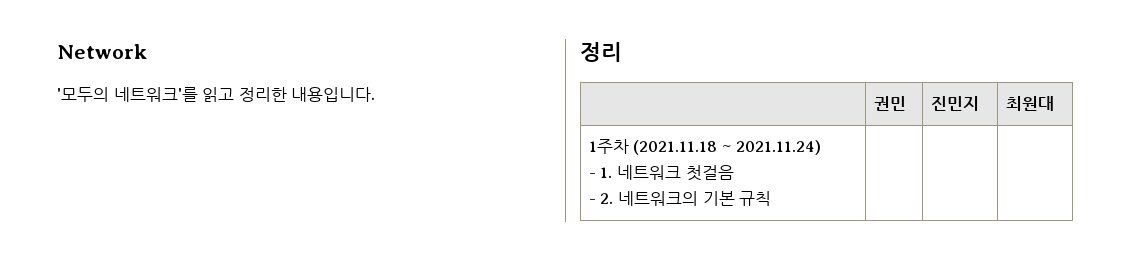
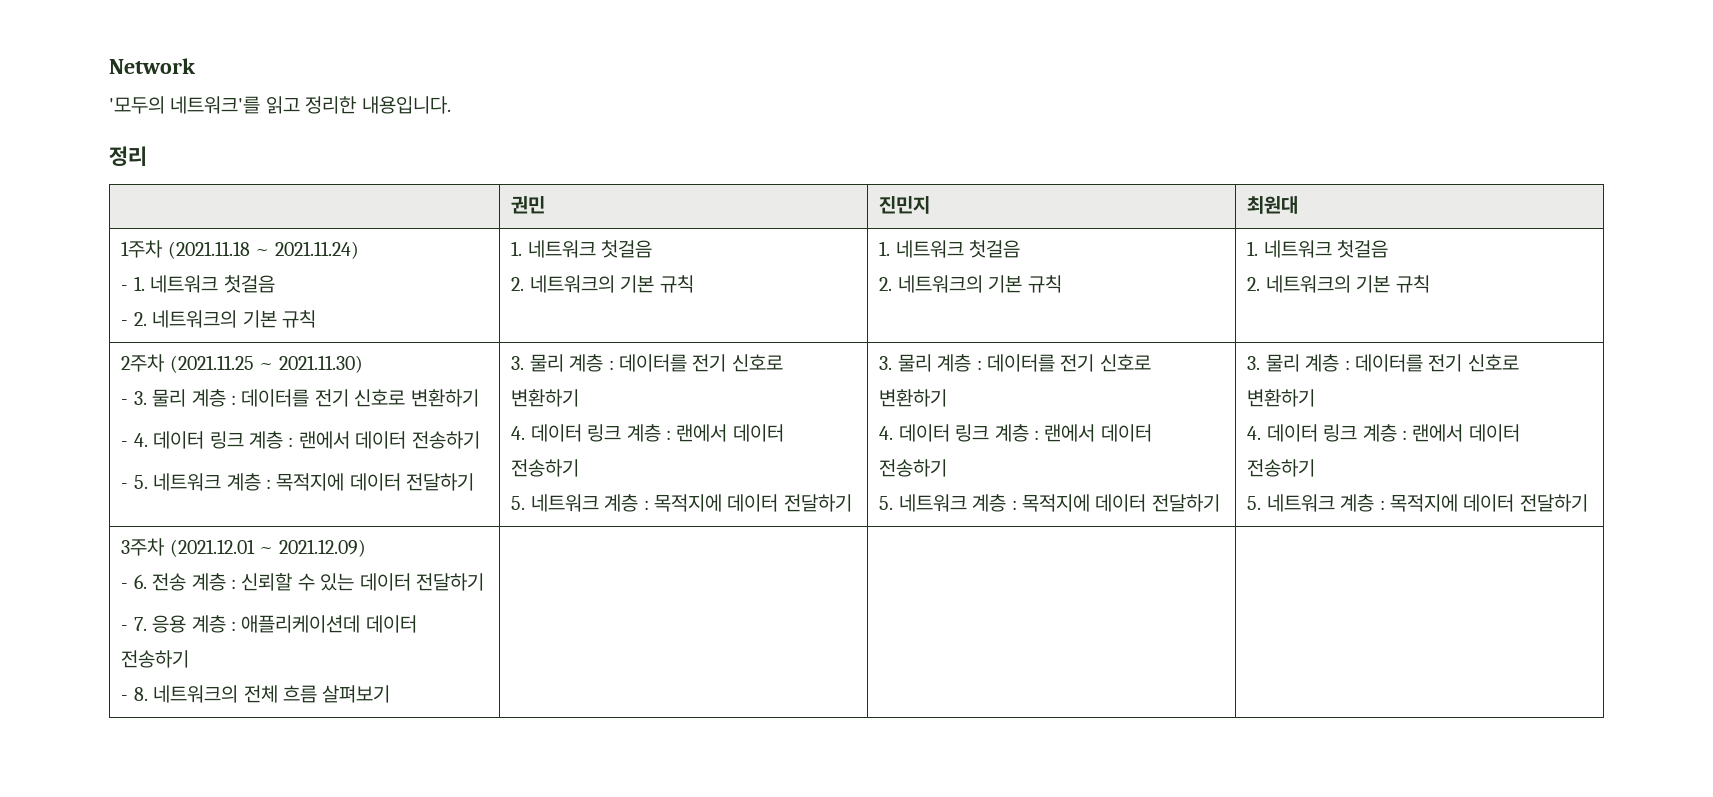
(772, 198) none -> [511,240,653,258] [511,275,694,293] [879,240,1021,258] [879,275,1062,293] [1247,240,1389,258] [1247,275,1430,293] [121,354,363,373] [121,389,479,407] [121,431,480,449] [121,473,475,491] [511,354,783,372] [511,389,580,407] [511,424,784,442] [511,459,580,477] [511,494,852,512] [879,354,1151,372] [879,389,948,407] [879,424,1152,442] [879,459,948,477] [879,494,1220,512] [1247,354,1519,372] [1247,389,1316,407] [1247,424,1520,442] [1247,459,1316,477] [1247,494,1588,512] [121,538,366,557] [121,573,485,591] [121,615,417,633] [121,650,190,668] [121,685,391,703] | 1. 네트워크 첫걸음 // 2. 네트워크의 기본 규칙 | 1. 네트워크 첫걸음 // 2. 네트워크의 기본 규칙 | 1. 네트워크 첫걸음 // 2. 네트워크의 기본 규칙 // 2주차 (2021.11.25 ~ 2021.11.30) // - 3. 물리 계층 : 데이터를 전기 신호로 변환하기 // - 4. 데이터 링크 계층 : 랜에서 데이터 전송하기 // - 5. 네트워크 계층 : 목적지에 데이터 전달하기 | 3. 물리 계층 : 데이터를 전기 신호로 변환하기 // 4. 데이터 링크 계층 : 랜에서 데이터 전송하기 // 5. 네트워크 계층 : 목적지에 데이터 전달하기 | 3. 물리 계층 : 데이터를 전기 신호로 변환하기 // 4. 데이터 링크 계층 : 랜에서 데이터 전송하기 // 5. 네트워크 계층 : 목적지에 데이터 전달하기 | 3. 물리 계층 : 데이터를 전기 신호로 변환하기 // 4. 데이터 링크 계층 : 랜에서 데이터 전송하기 // 5. 네트워크 계층 : 목적지에 데이터 전달하기 // 3주차 (2021.12.01 ~ 2021.12.09) // - 6. 전송 계층 : 신뢰할 수 있는 데이터 전달하기 // - 7. 응용 계층 : 애플리케이션데 데이터 전송하기 // - 8. 네트워크의 전체 흐름 살펴보기

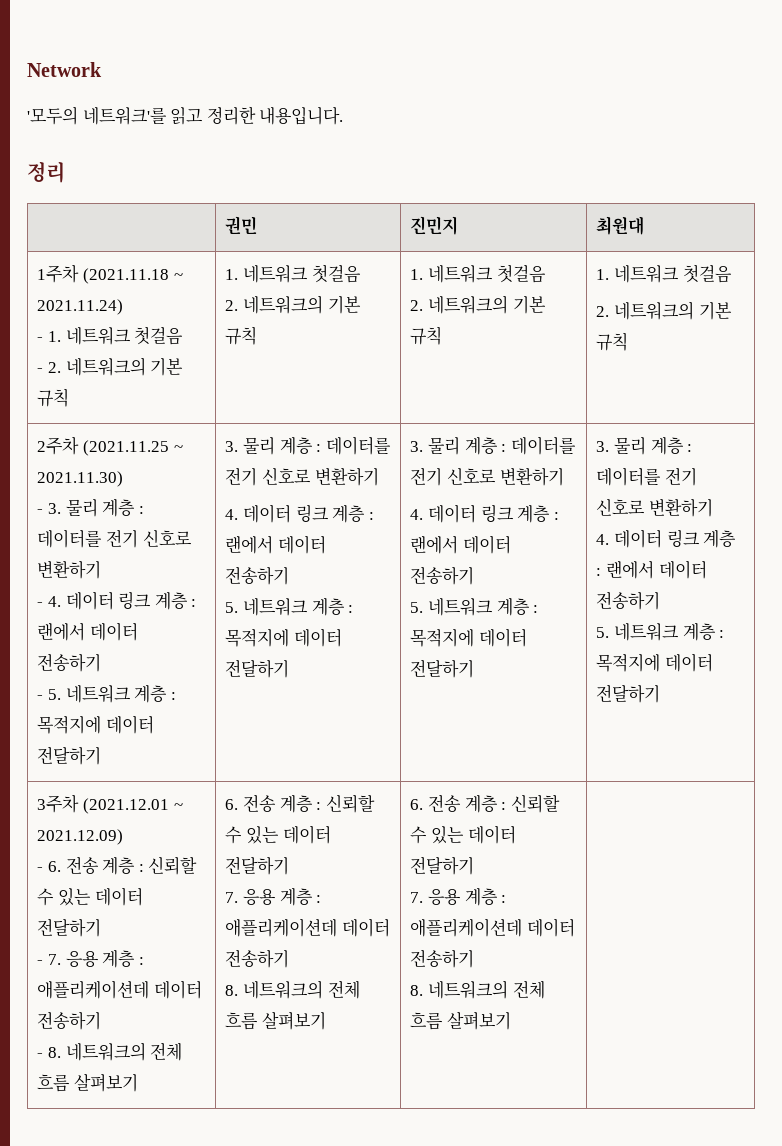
(391, 694) | -> [225,794,375,813] [225,825,331,844] [225,856,290,875] [225,887,322,906] [225,918,390,937] [225,949,290,968] [225,980,360,999] [225,1011,326,1030] [410,794,560,813] [410,825,516,844] [410,856,475,875] [410,887,507,906] [410,918,575,937] [410,949,475,968] [410,980,545,999] [410,1011,511,1030] 6. 전송 계층 : 신뢰할 수 있는 데이터 전달하기 // 7. 응용 계층 : 애플리케이션데 데이터 전송하기 // 8. 네트워크의 전체 흐름 살펴보기 | 6. 전송 계층 : 신뢰할 수 있는 데이터 전달하기 // 7. 응용 계층 : 애플리케이션데 데이터 전송하기 // 8. 네트워크의 전체 흐름 살펴보기

